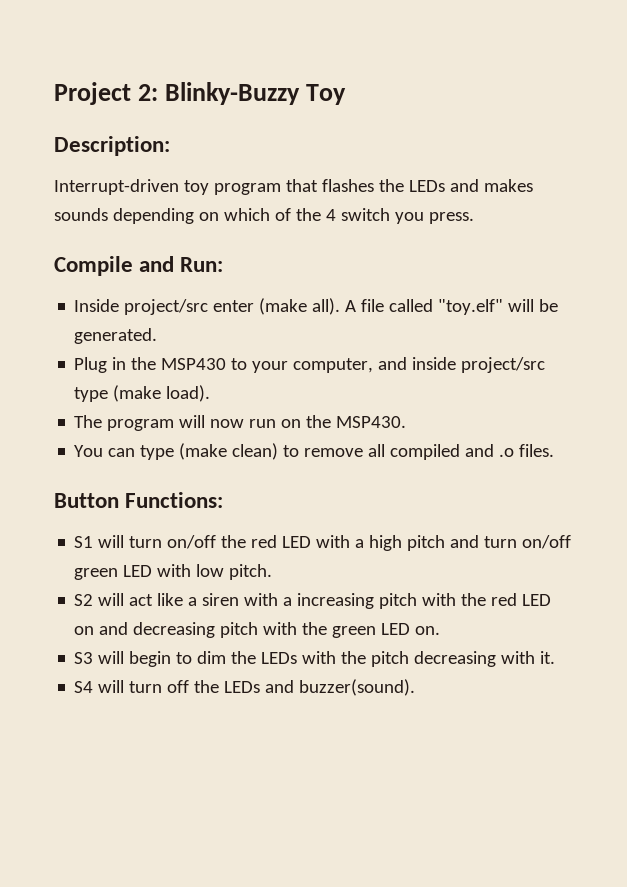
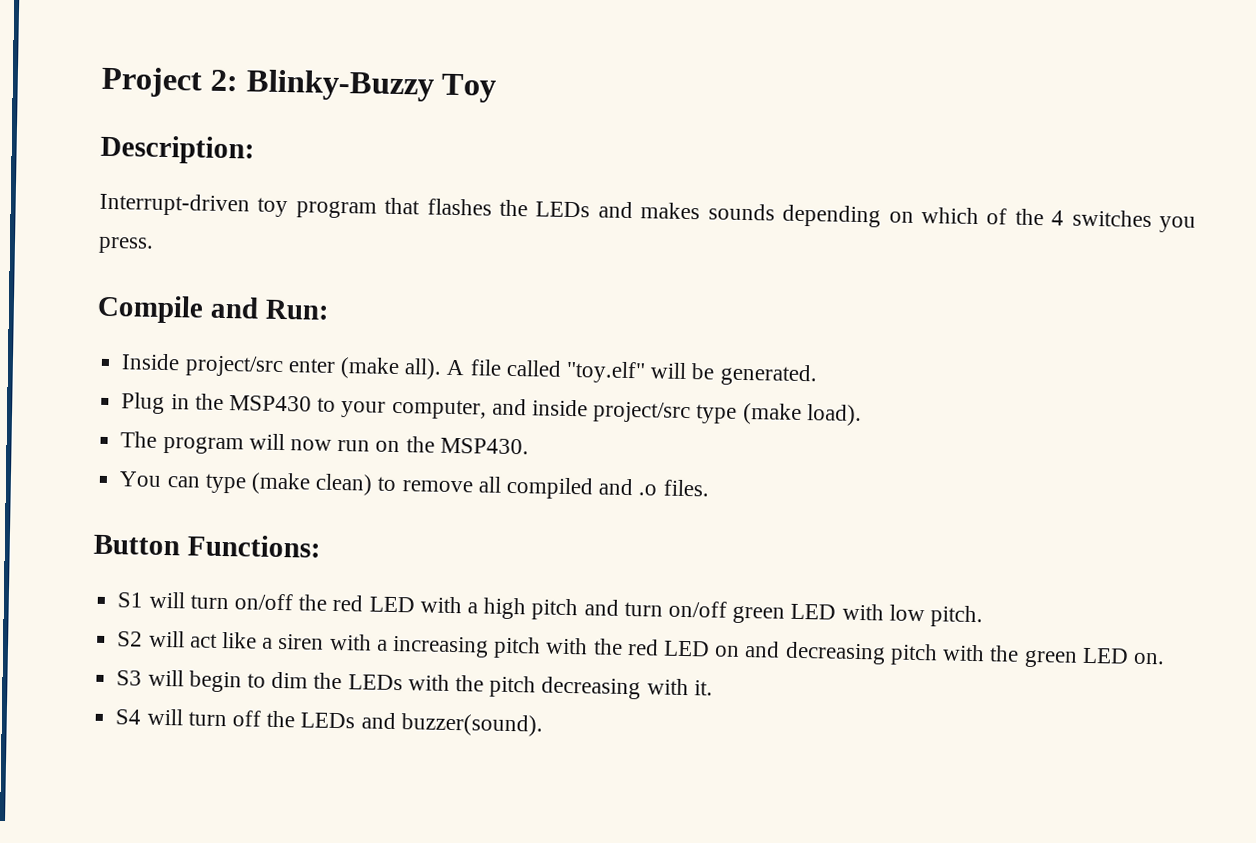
[340,208,390,221] switch -> [1071,209,1152,228] switches

